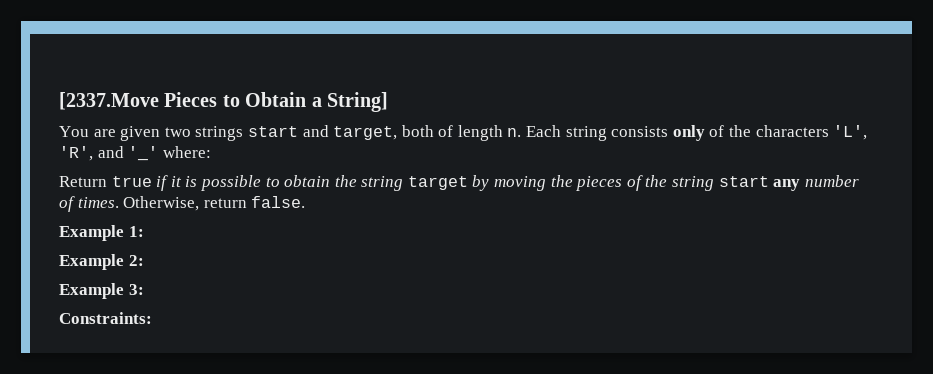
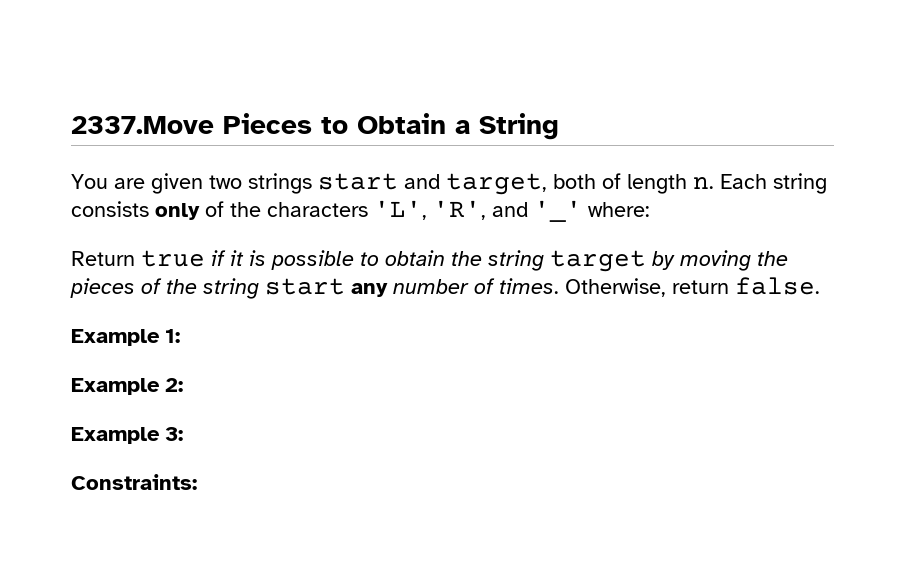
[59,92,159,110] [2337.Move -> [71,116,214,134] 2337.Move
[327,92,388,112] String] -> [479,113,559,140] String

